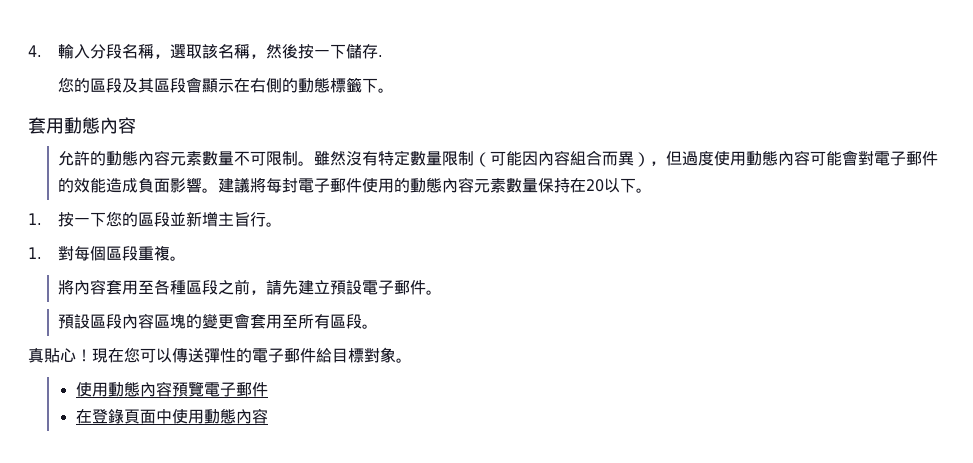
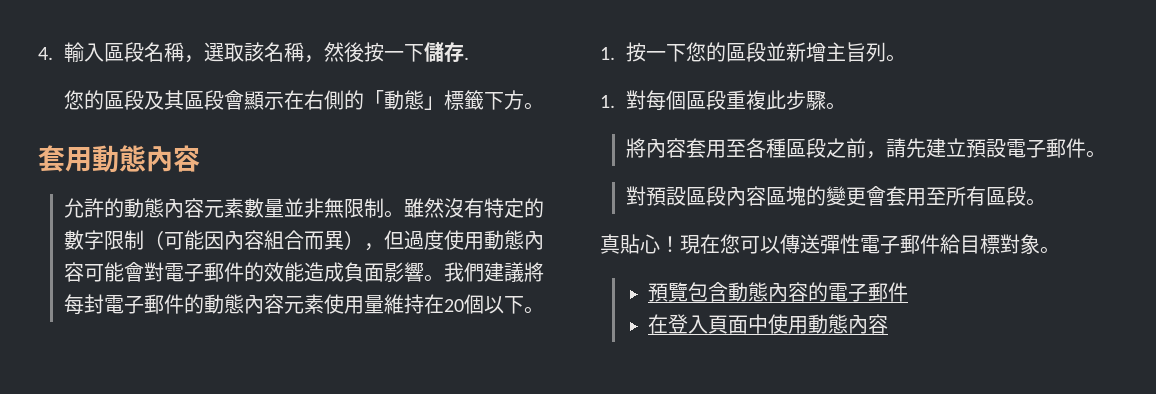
[90,44,107,59] 分 -> [104,43,125,62] 區
[298,77,379,93] 動態標籤下 -> [364,90,525,110] 「動態」標籤下方
[234,151,267,166] 不可 -> [284,198,345,218] 並非無
[410,151,443,166] 數量 -> [524,198,545,218] [64,230,105,250] 的數字
(219, 190) none -> [444,262,485,282] 我們
[362,177,555,193] 使用的動態內容元素數量保 -> [184,294,405,314] 的動態內容元素使用量維
(605, 185) none -> [464,294,485,314] 個
[250,212,267,227] 行 -> [866,42,887,62] 列
(171, 253) none -> [766,90,827,111] 此步驟
(443, 292) none -> [626,186,647,206] 對
[236,348,252,363] 的 -> (860, 244) none
[75,381,204,397] 使用動態內容預覽 -> [648,282,829,302] 預覽包含動態內容的
[107,408,124,424] 錄 -> [688,315,709,334] 入

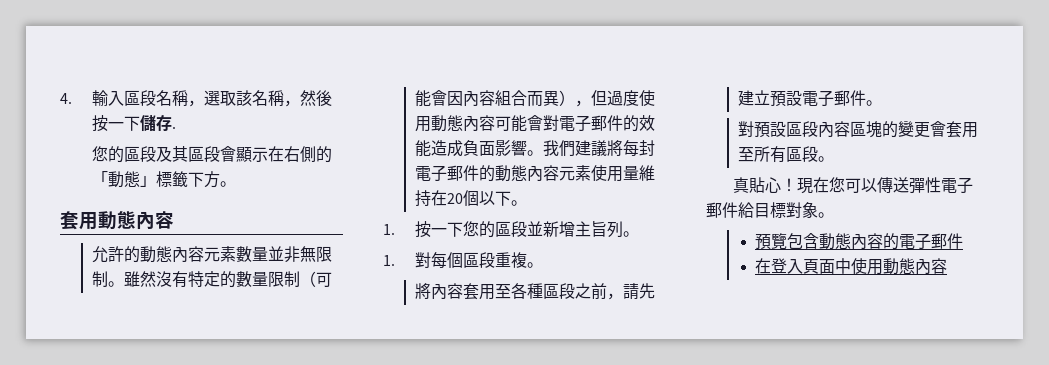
[84,230,105,250] 字 -> [251,272,268,286] 量
(205, 240) none -> [430,90,447,106] 會
[766,90,827,111] 此步驟 -> (527, 260) none

